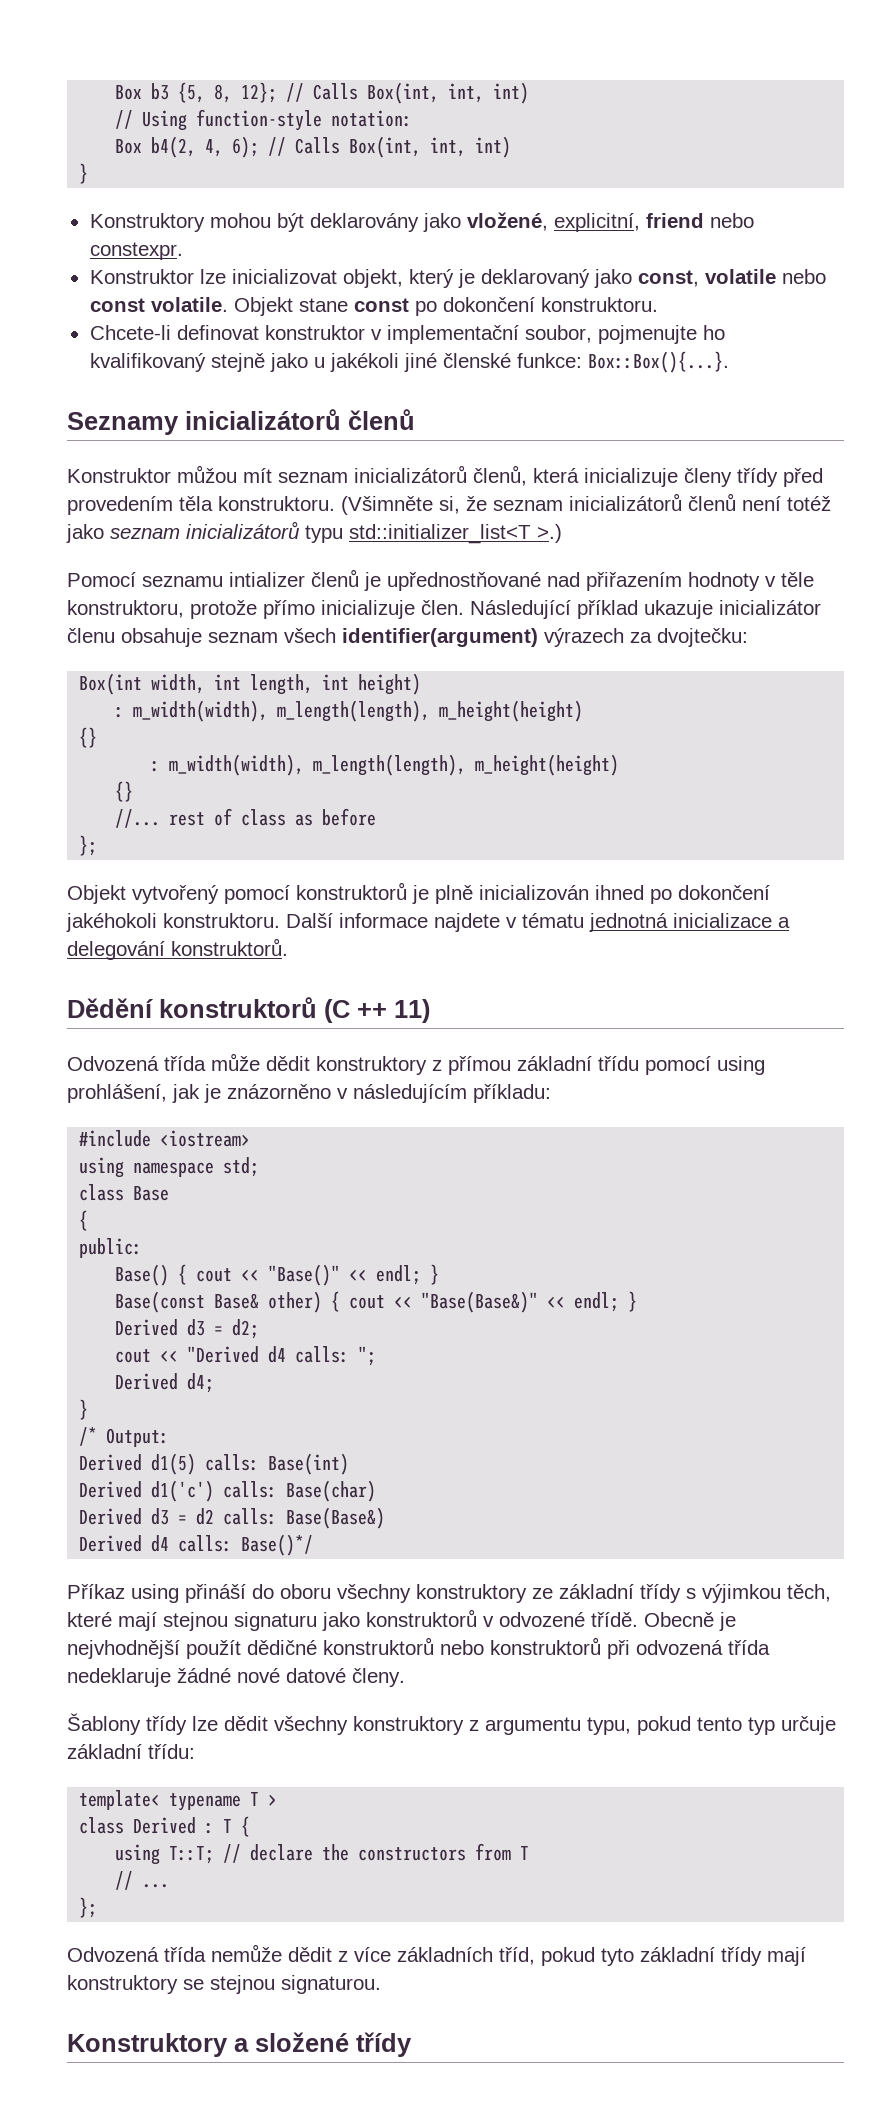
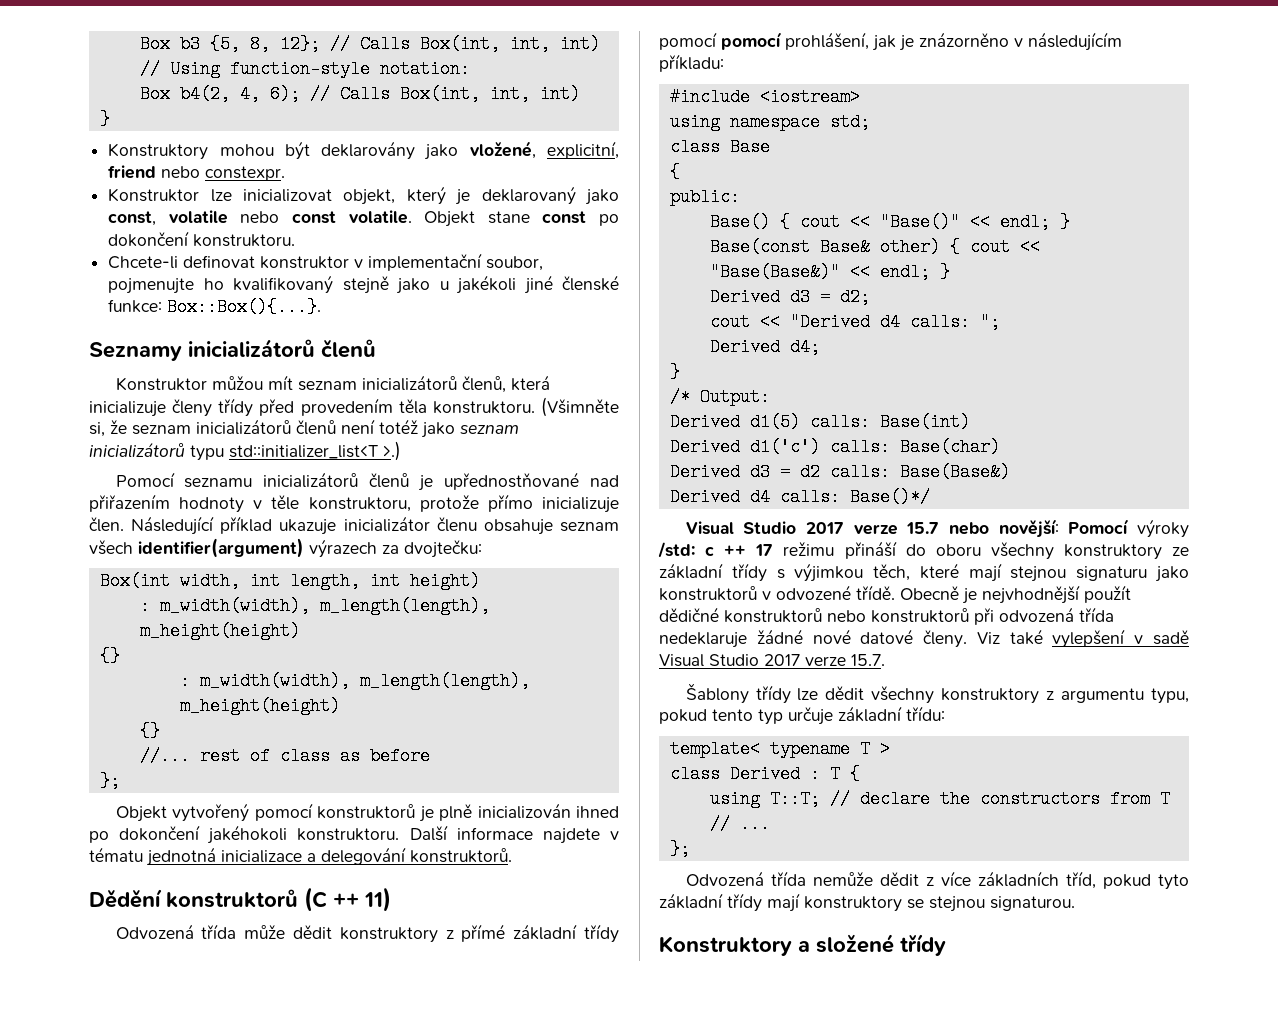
[229,572,305,587] intializer -> [263,472,359,488] inicializátorů
[448,1056,765,1075] přímou základní třídu pomocí using -> [461,924,620,943] [659,32,782,50] přímé základní třídy pomocí pomocí
[67,1584,179,1603] Příkaz using -> [685,519,1189,538] [658,541,835,558] Visual Studio 2017 verze 15.7 nebo novější: Pomocí výroky /std: c ++ 17 režimu
(405, 1677) none -> [976,629,1189,648] [659,654,885,667] Viz také vylepšení v sadě Visual Studio 2017 verze 15.7.

